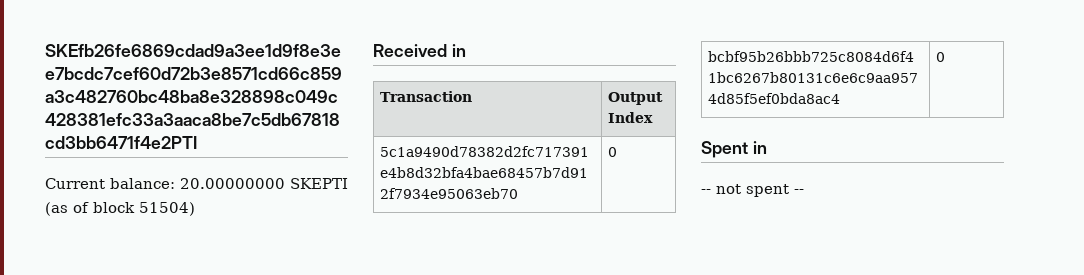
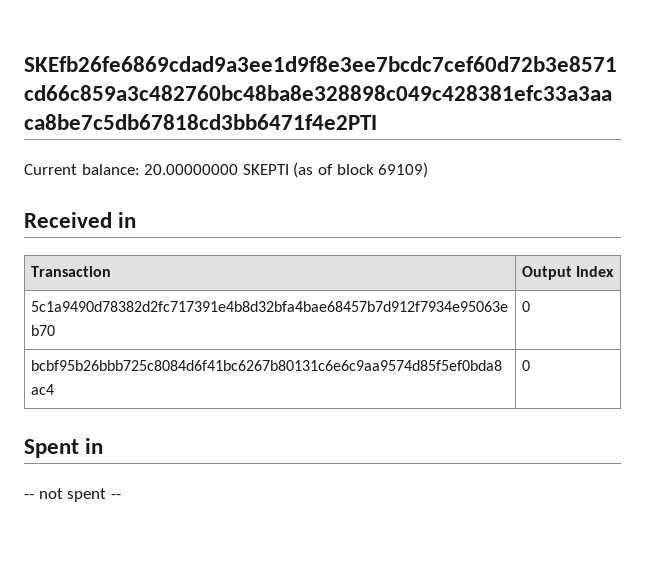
[139,202,195,216] 51504) -> [378,162,429,178] 69109)

